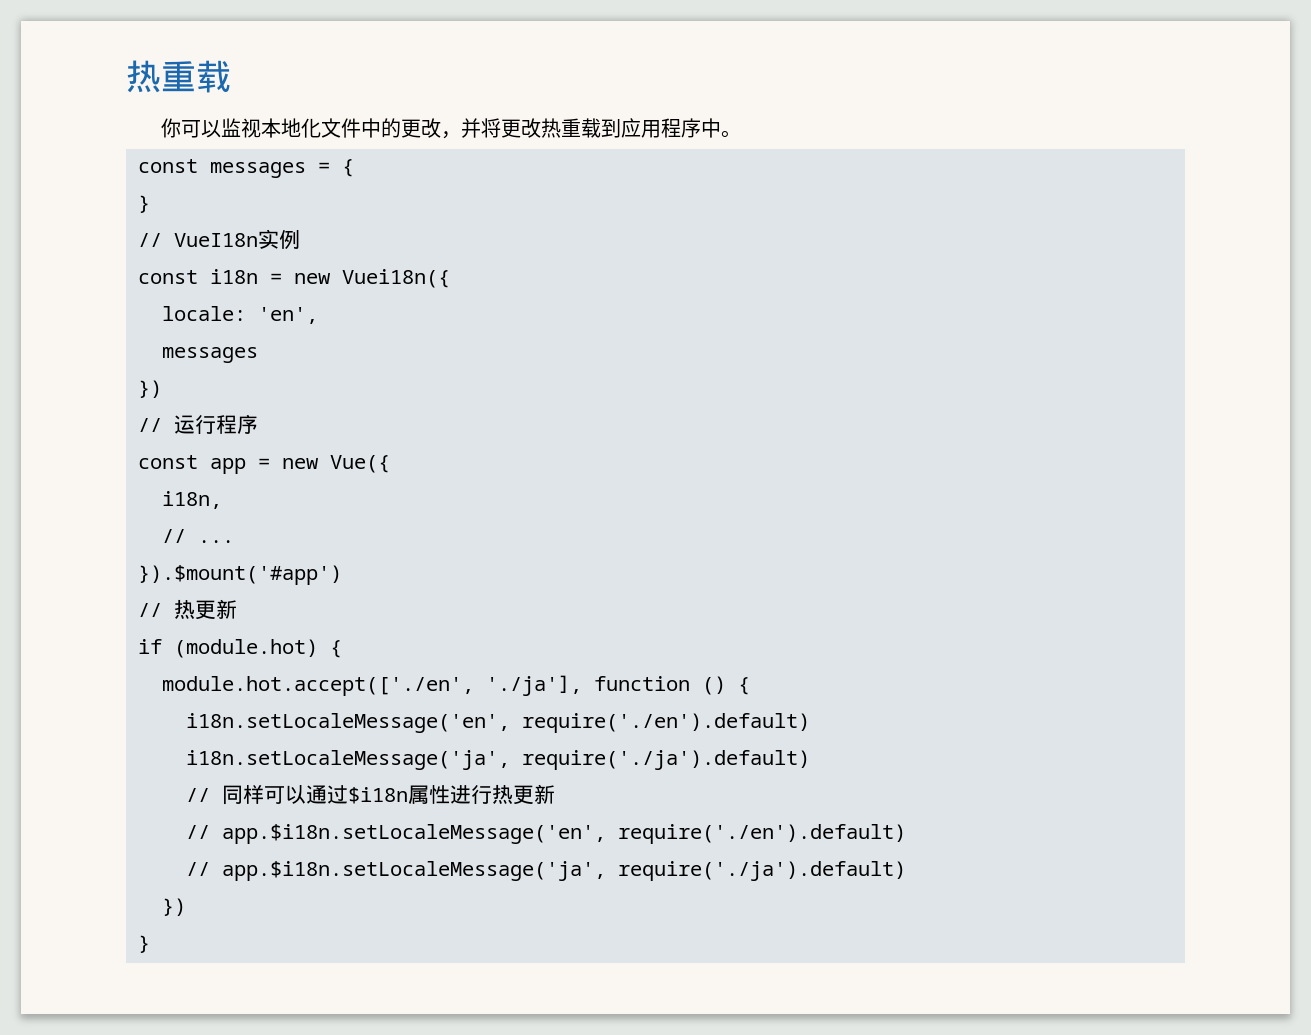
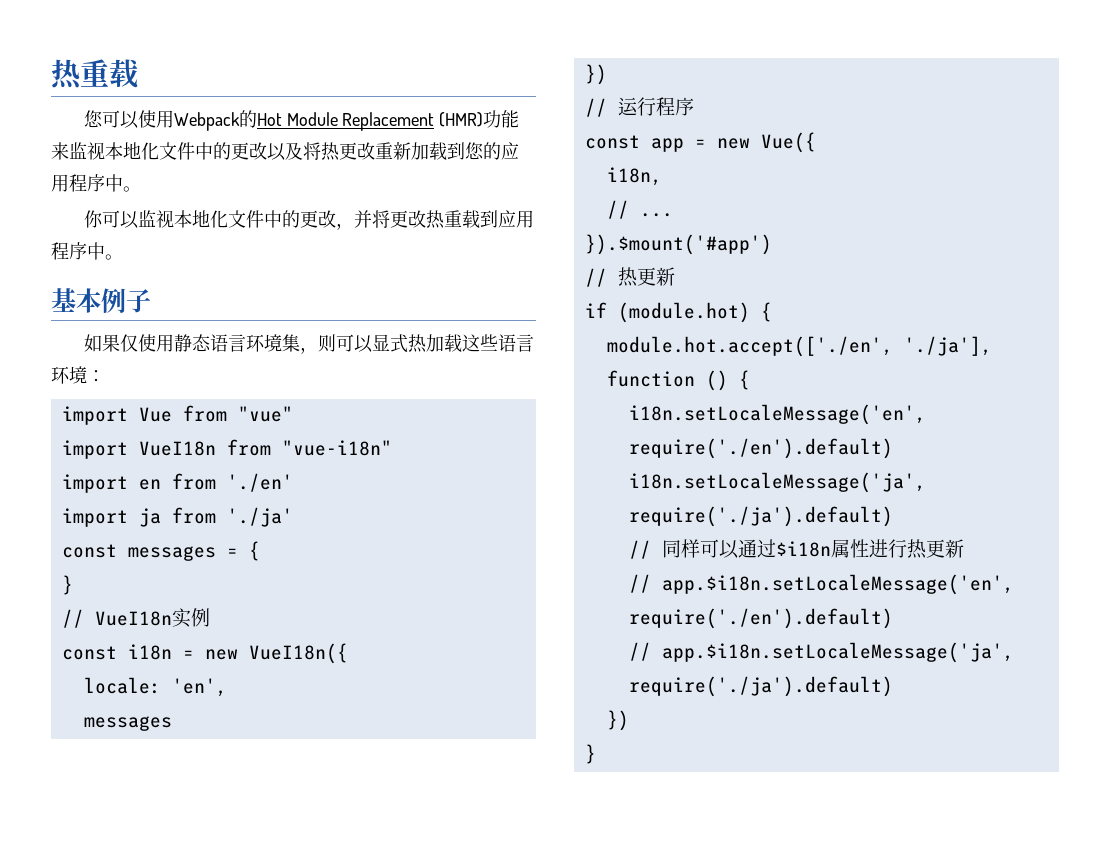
[126,60,231,93] 热重载 -> [51,59,139,90] [83,110,520,131] [51,142,519,161] [51,174,141,192] 热重载 // 您可以使用Webpack的Hot Module Replacement (HMR)功能来监视本地化文件中的更改以及将热更改重新加载到您的应用程序中。
(742, 134) none -> [51,288,151,313] [83,334,534,354] [51,366,105,384] [61,405,293,425] [61,439,392,459] [61,473,293,493] [61,507,293,527] // 基本例子 // 如果仅使用静态语言环境集，则可以显式热加载这些语言环境： // import Vue from "vue" // import VueI18n from "vue-i18n" // import en from './en' // import ja from './ja'
[342,269,450,288] Vuei18n({ -> [248,643,348,664] VueI18n({

